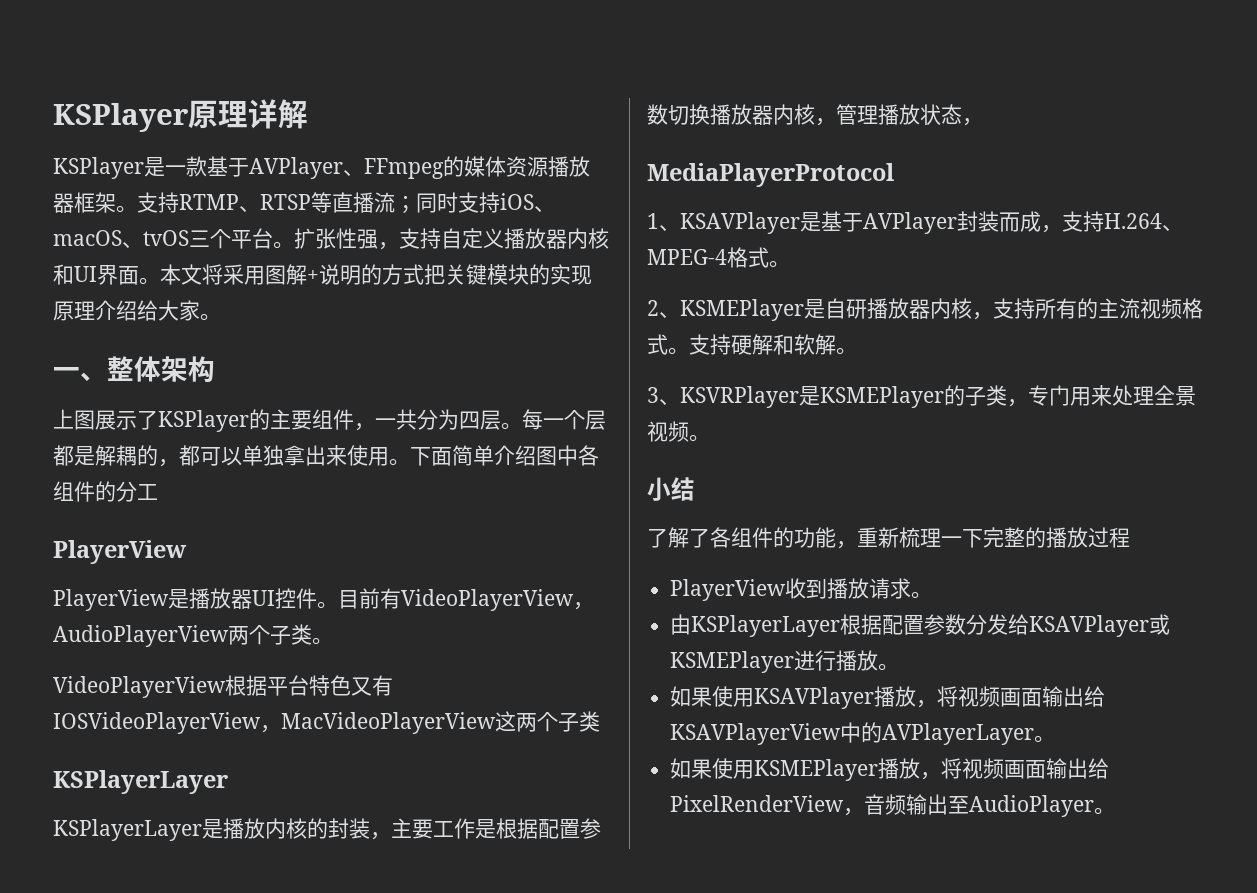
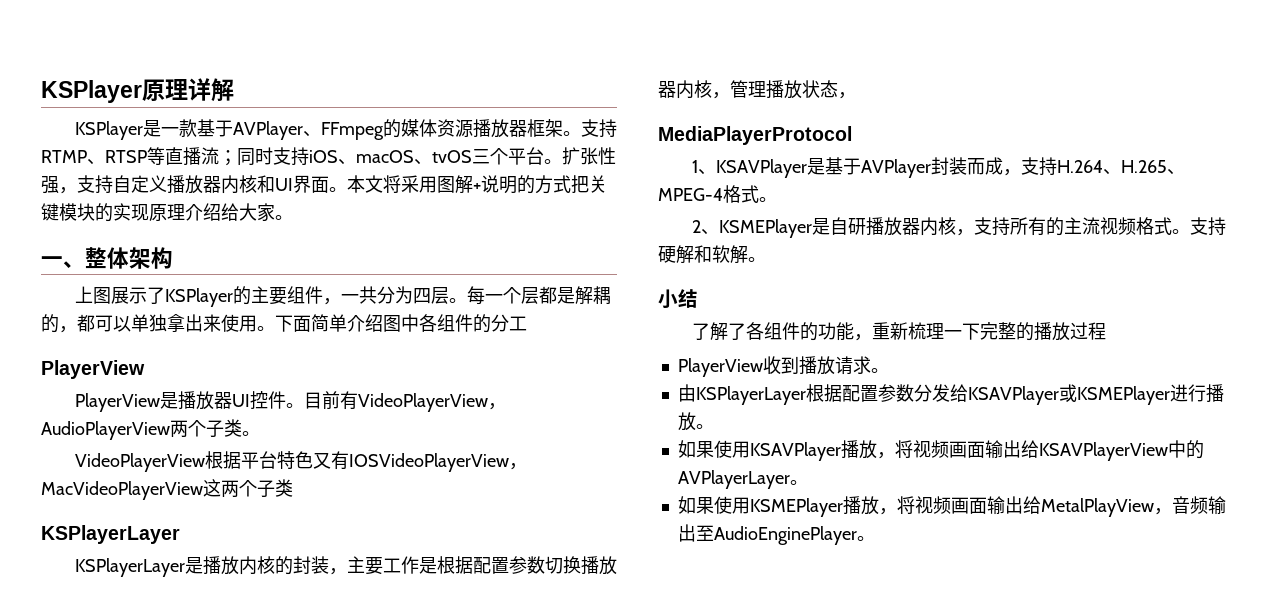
(1183, 228) none -> [1120,160,1185,175] H.265、
[647,385,1196,408] [647,421,710,442] // 3、KSVRPlayer是KSMEPlayer的子类，专门用来处理全景视频。 -> (766, 259) none
[670,795,845,812] PixelRenderView -> [1040,498,1154,517] MetalPlayView
[969,795,1095,817] AudioPlayer -> [713,526,857,545] AudioEnginePlayer

